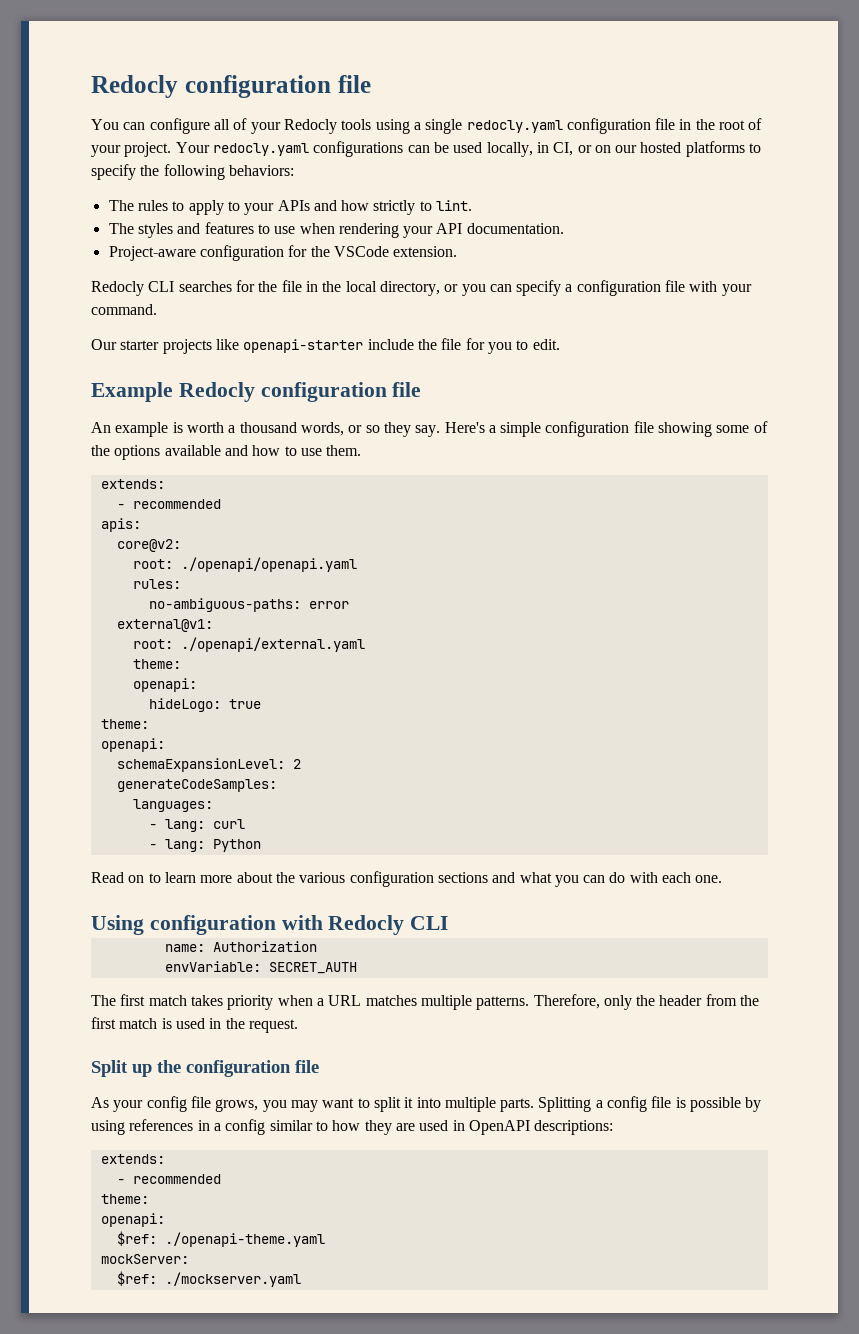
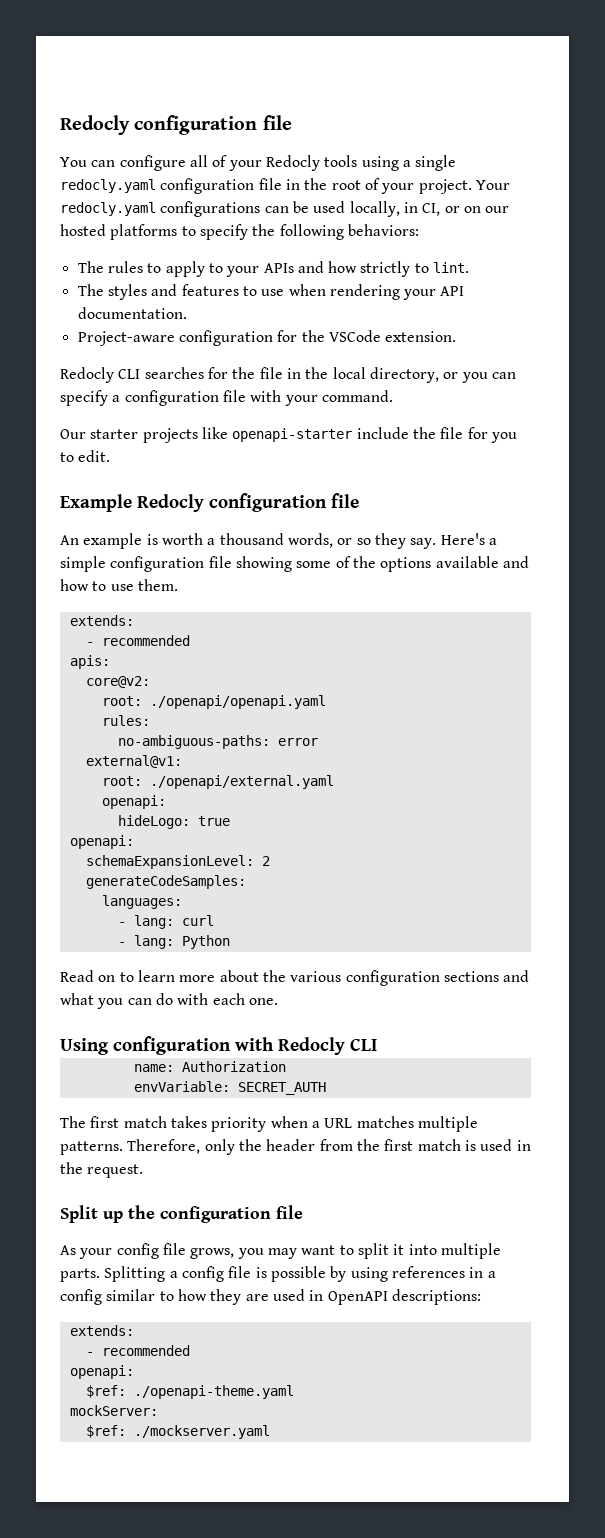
[132,659,181,669] // theme: -> (334, 782) none
[100,719,149,729] // theme: -> (230, 821) none
[100,1194,149,1204] // theme: -> (190, 1350) none

